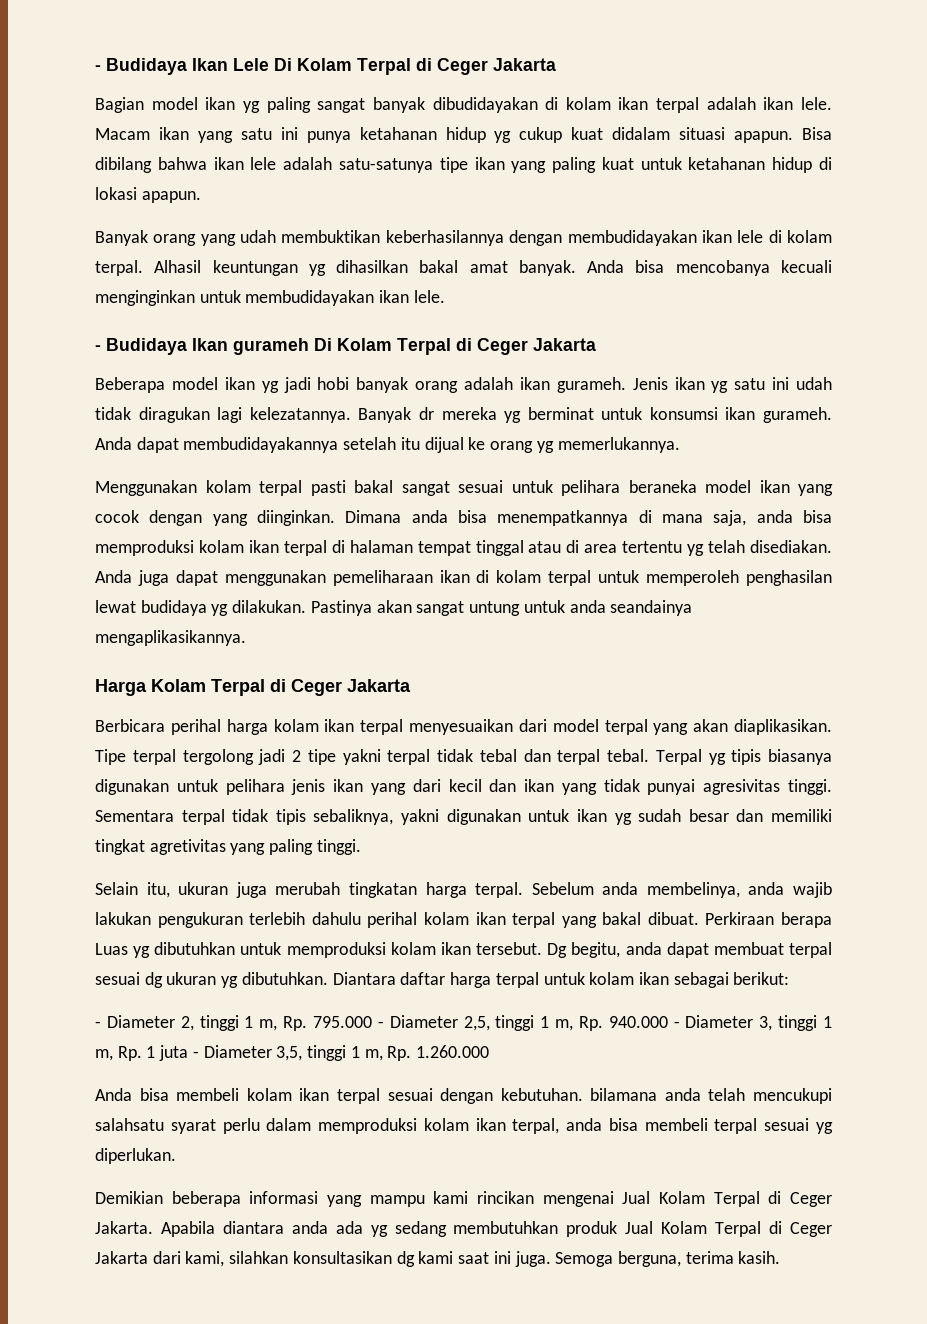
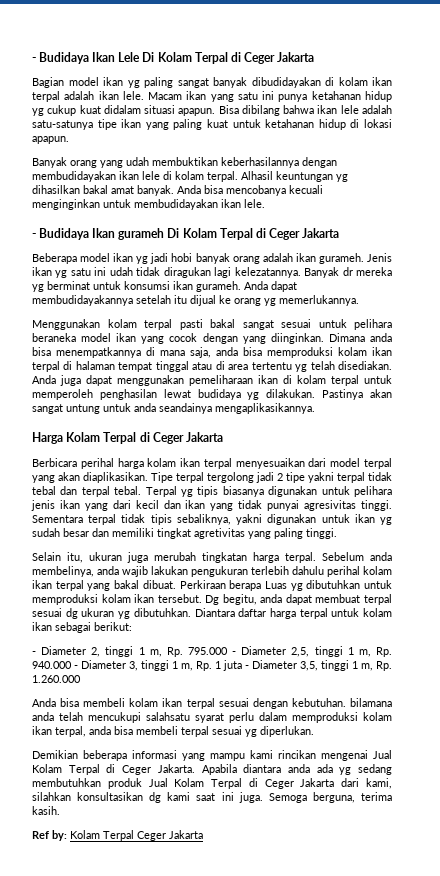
(781, 1257) none -> [32,830,203,841] // Ref by: Kolam Terpal Ceger Jakarta

